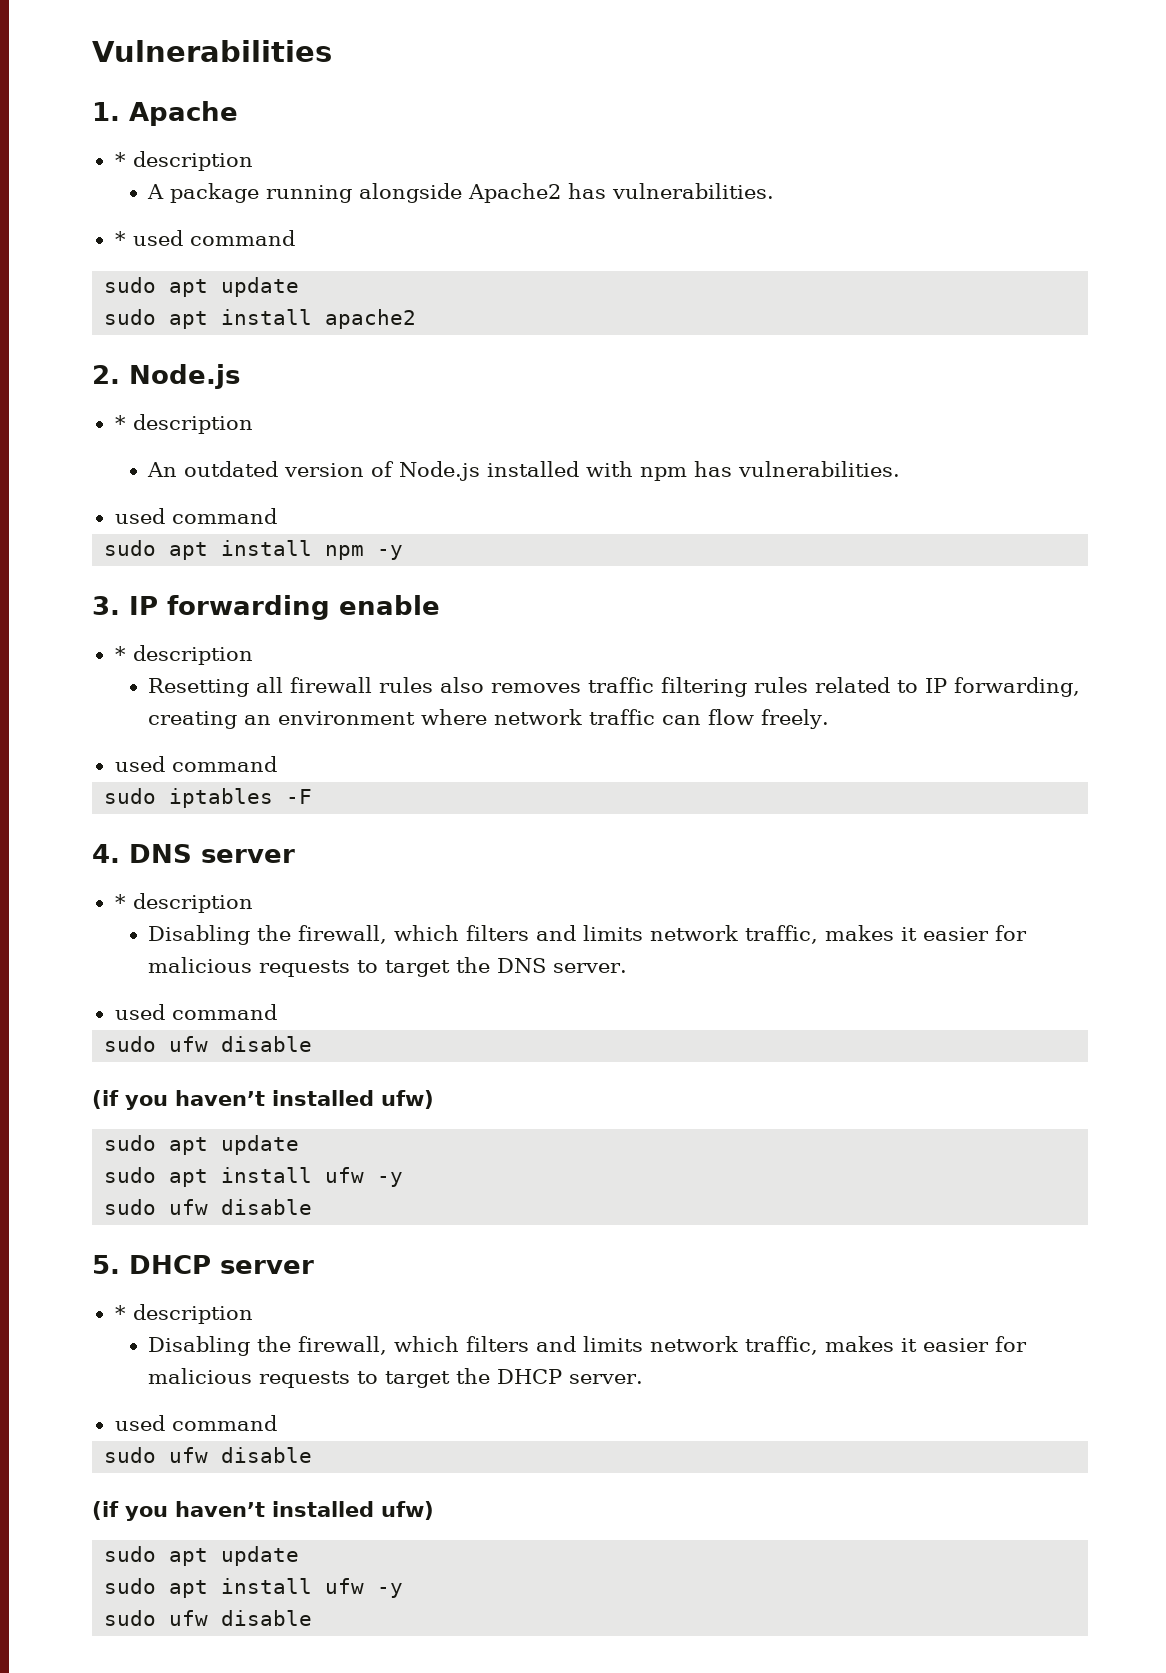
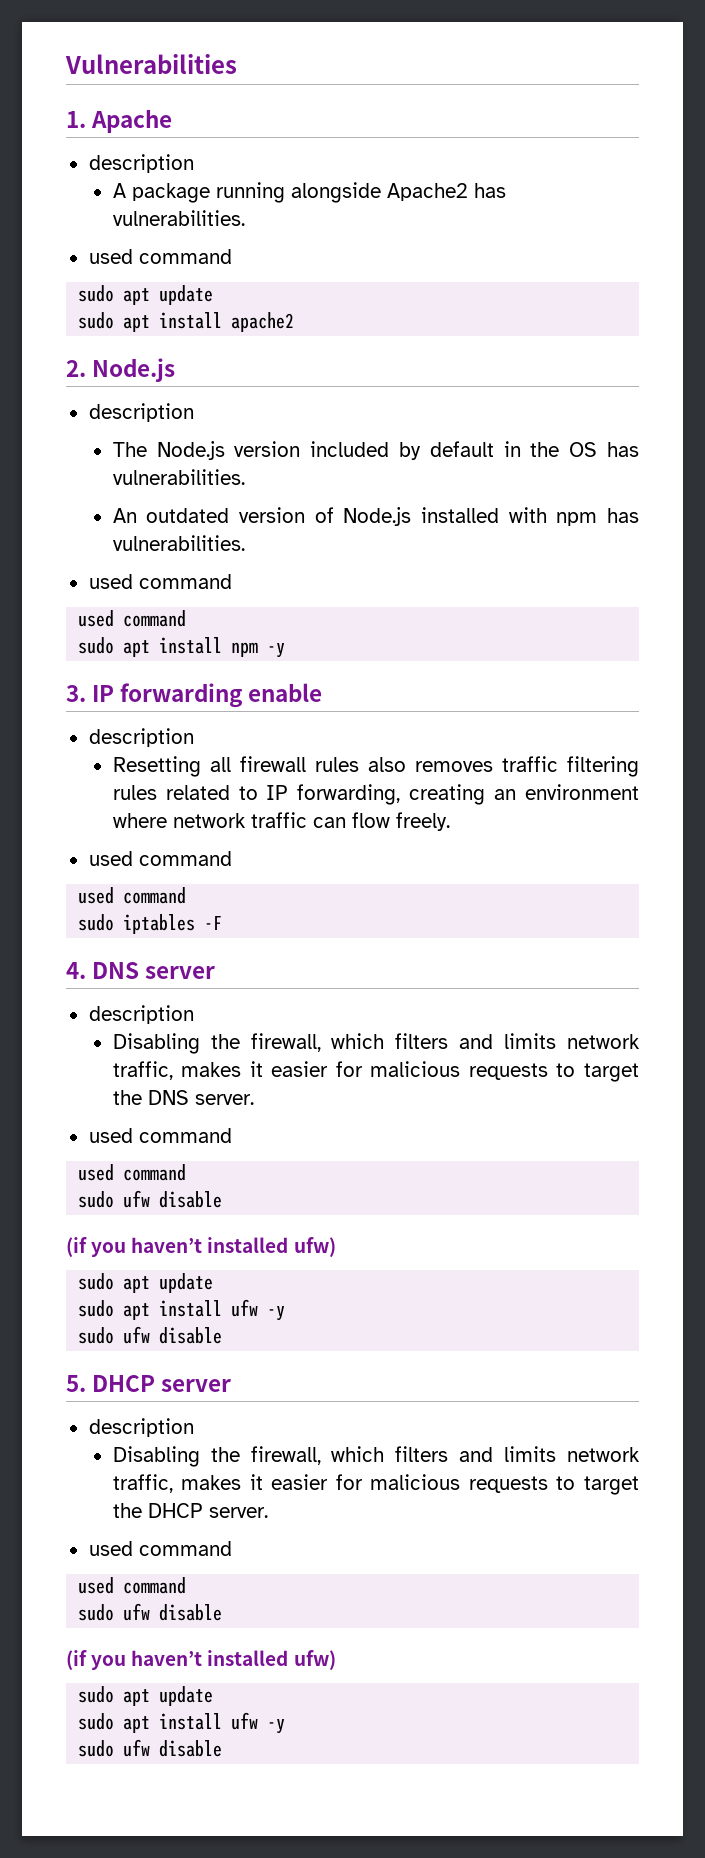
[114,152,126,167] * -> (173, 121) none
[114,231,126,246] * -> (245, 218) none
[114,414,253,434] * description -> [88,403,194,422] [112,441,639,460] [112,469,245,485] description // The Node.js version included by default in the OS has vulnerabilities.
(277, 516) none -> [78,610,187,627] // used command
[114,646,126,661] * -> (323, 692) none
(277, 764) none -> [78,887,187,904] // used command
[114,894,126,909] * -> (216, 972) none
(277, 1012) none -> [78,1164,187,1181] // used command
[114,1305,126,1320] * -> (232, 1385) none
(277, 1423) none -> [78,1577,187,1594] // used command

